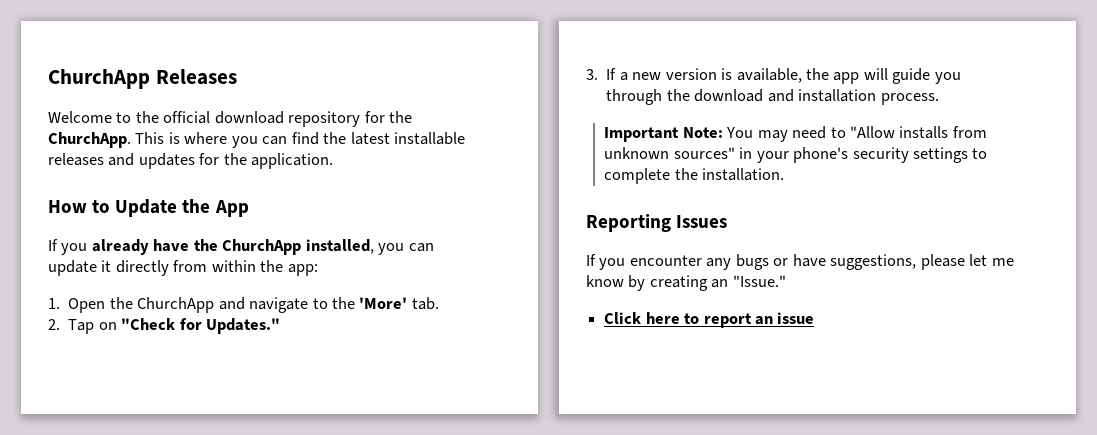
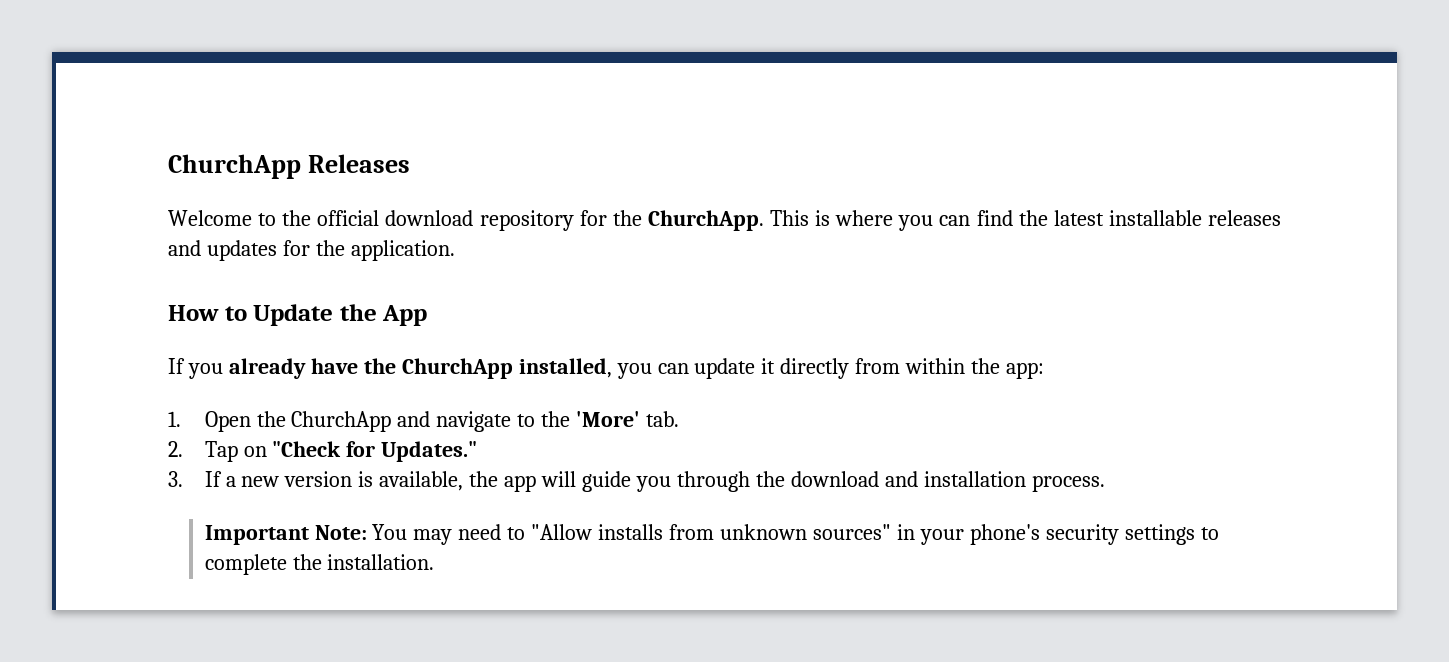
[586,214,728,232] [586,254,1014,270] [586,275,786,291] [604,312,815,328] // Reporting Issues // If you encounter any bugs or have suggestions, please let me know by creating an "Issue." // Click here to report an issue -> (435, 562) none

